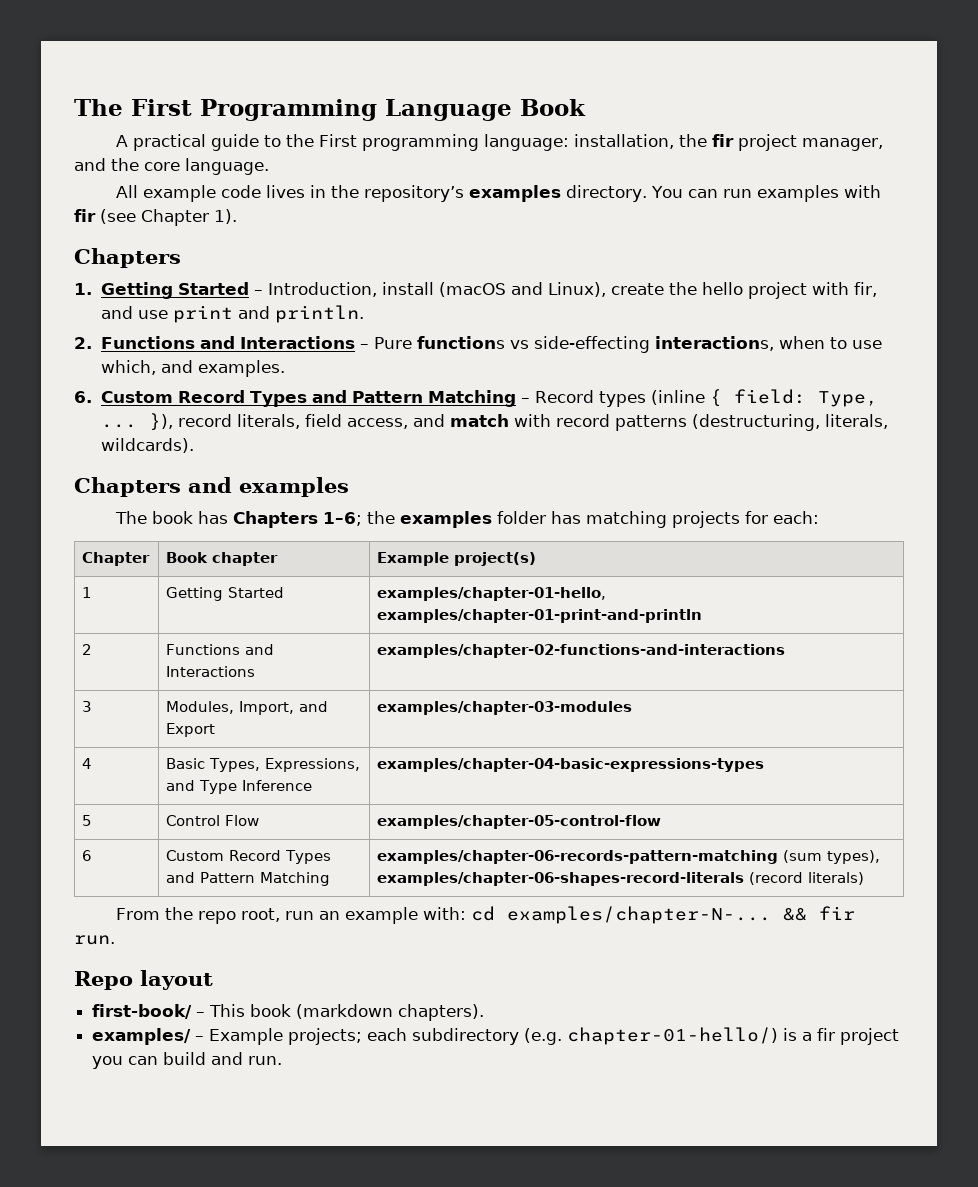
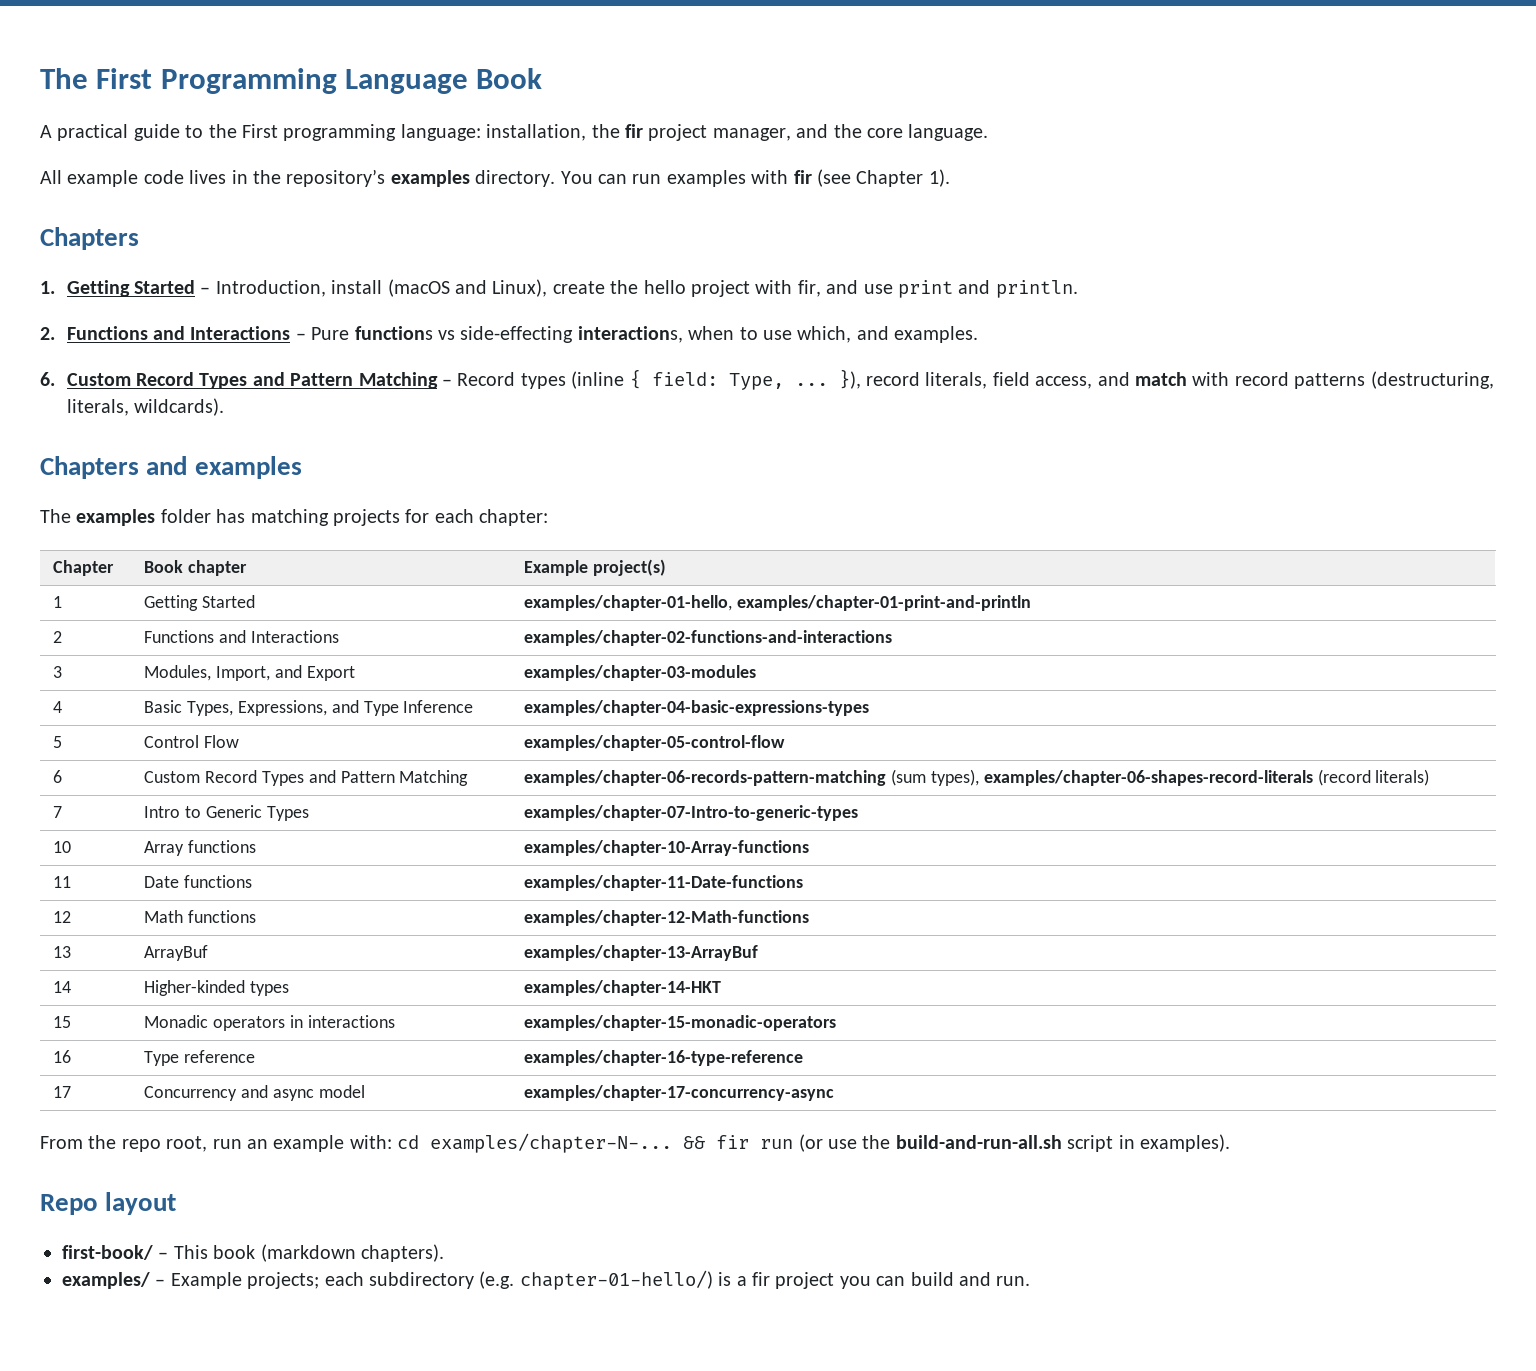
[152,511,396,528] book has Chapters 1–6; the -> (71, 516) none
[773,511,820,524] each: -> [434,509,549,526] each chapter:
(865, 878) none -> [53,806,63,818] [144,805,309,821] [524,805,859,821] [53,841,72,853] [144,840,256,856] [524,840,810,856] [53,876,72,888] [144,875,252,888] [524,875,804,891] [53,911,72,923] [144,910,256,923] [524,910,810,926] [53,946,72,958] [144,945,209,961] [524,945,759,961] [53,981,72,993] [144,980,289,996] [524,980,722,996] [53,1016,72,1028] [144,1015,395,1031] [524,1015,837,1031] [53,1050,72,1063] [144,1050,255,1066] [524,1050,804,1066] [53,1086,72,1098] [144,1085,365,1101] [524,1085,835,1101] // 7 | Intro to Generic Types | examples/chapter-07-Intro-to-generic-types // 10 | Array functions | examples/chapter-10-Array-functions // 11 | Date functions | examples/chapter-11-Date-functions // 12 | Math functions | examples/chapter-12-Math-functions // 13 | ArrayBuf | examples/chapter-13-ArrayBuf // 14 | Higher-kinded types | examples/chapter-14-HKT // 15 | Monadic operators in interactions | examples/chapter-15-monadic-operators // 16 | Type reference | examples/chapter-16-type-reference // 17 | Concurrency and async model | examples/chapter-17-concurrency-async
[74,935,115,945] run. -> [760,1134,1231,1152] run (or use the build-and-run-all.sh script in examples).

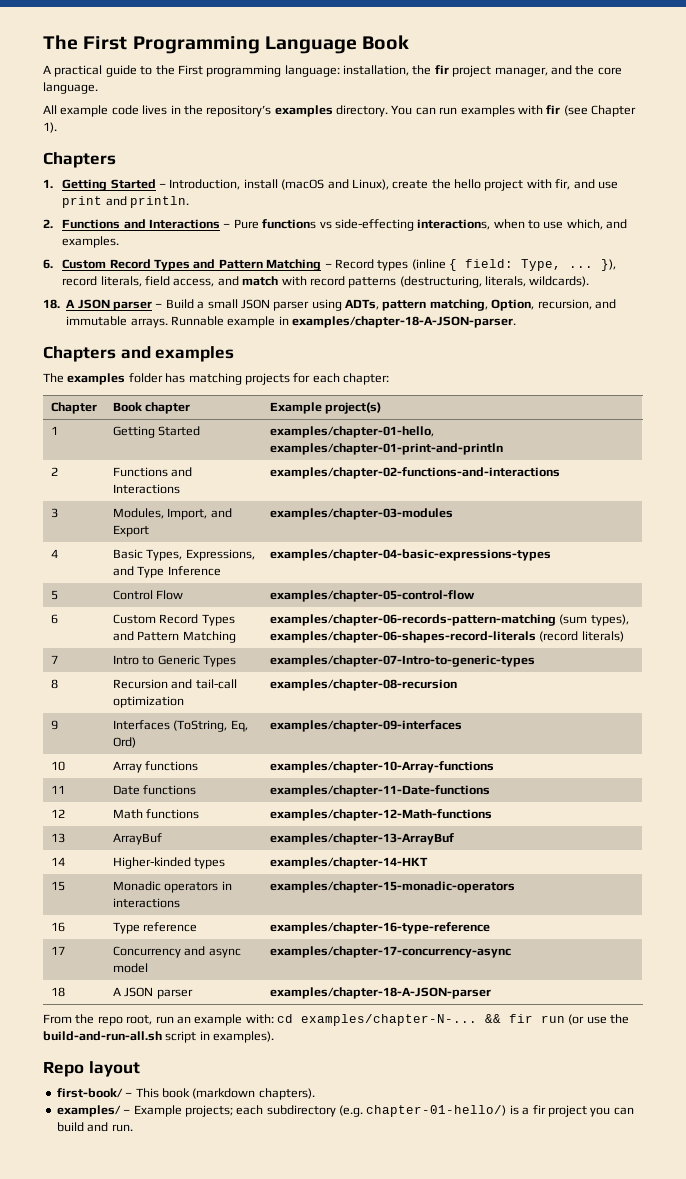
(225, 407) none -> [43,299,616,311] [66,316,517,328] // 18. A JSON parser – Build a small JSON parser using ADTs, pattern matching, Option, recursion, and immutable arrays. Runnable example in examples/chapter-18-A-JSON-parser.
(859, 813) none -> [50,679,58,689] [112,679,237,689] [112,696,184,708] [269,679,457,691] [50,720,58,730] [112,720,248,732] [112,737,136,748] [269,720,462,732] // 8 | Recursion and tail-call optimization | examples/chapter-08-recursion // 9 | Interfaces (ToString, Eq, Ord) | examples/chapter-09-interfaces
(835, 1093) none -> [50,987,65,997] [112,987,193,999] [269,987,491,999] // 18 | A JSON parser | examples/chapter-18-A-JSON-parser

